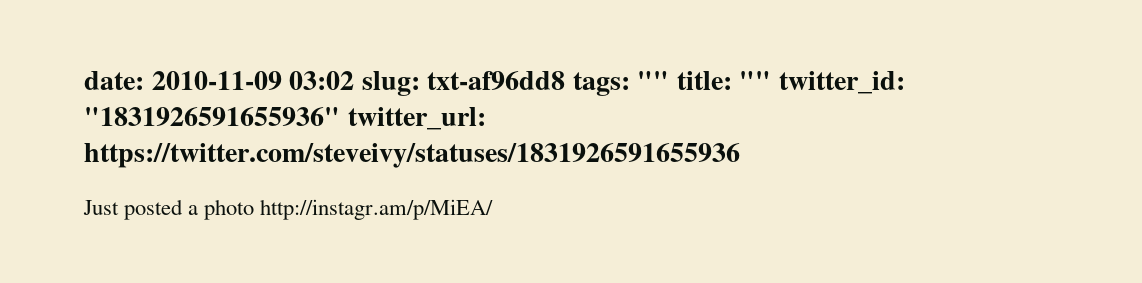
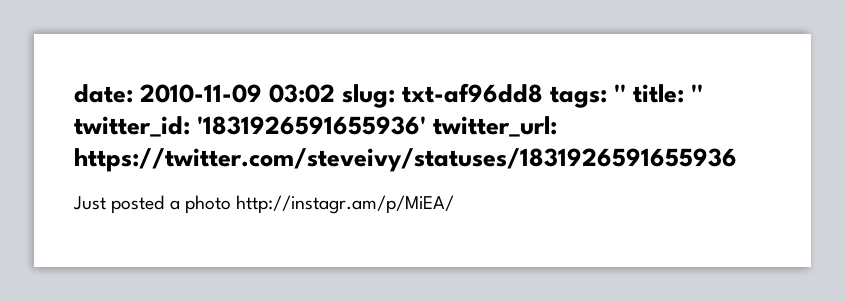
[637,71,906,94] [84,107,340,126] "" title: "" twitter_id: "1831926591655936" -> [614,84,704,103] [74,116,427,137] '' title: '' twitter_id: '1831926591655936'

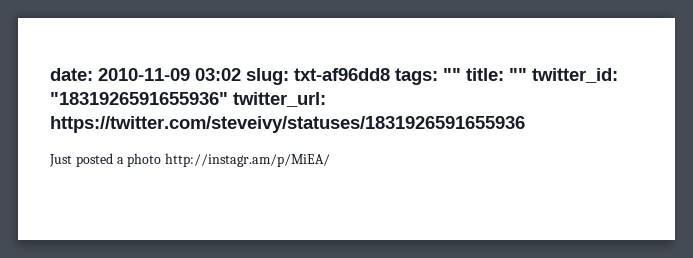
[614,84,704,103] [74,116,427,137] '' title: '' twitter_id: '1831926591655936' -> [443,68,618,83] [50,92,228,105] "" title: "" twitter_id: "1831926591655936"

